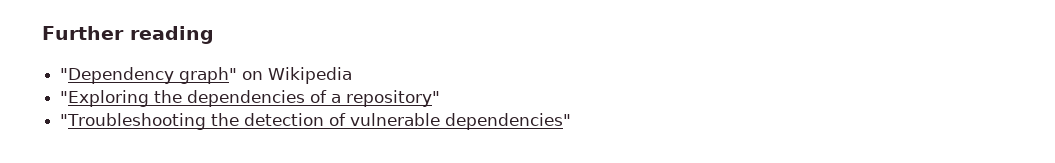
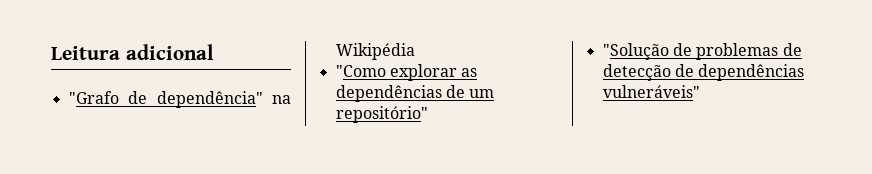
[42,26,214,44] [60,67,353,84] [60,90,441,107] [60,113,572,130] Further reading // "Dependency graph" on Wikipedia // "Exploring the dependencies of a repository" // "Troubleshooting the detection of vulnerable dependencies" -> [51,44,214,60] [68,91,291,108] [335,43,415,60] [335,64,478,81] [335,85,495,102] [335,106,428,123] [602,43,802,60] [602,64,805,81] [602,85,700,98] Leitura adicional // "Grafo de dependência" na Wikipédia // "Como explorar as dependências de um repositório" // "Solução de problemas de detecção de dependências vulneráveis"

